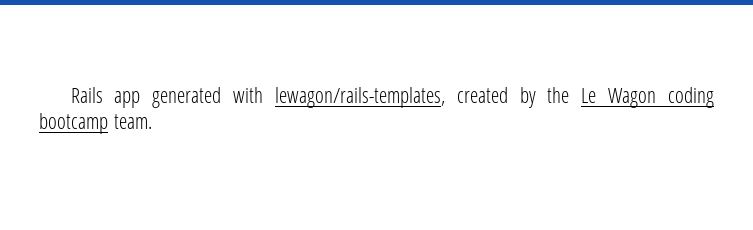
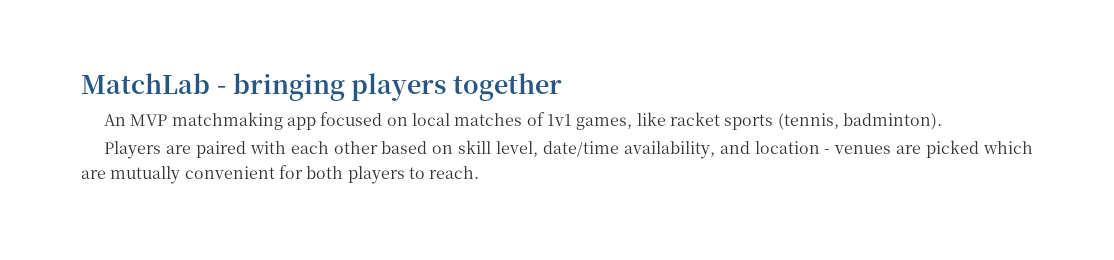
[70,87,714,108] [39,113,152,134] Rails app generated with lewagon/rails-templates, created by the Le Wagon coding bootcamp team. -> [81,73,562,101] [104,112,942,130] [104,140,1034,159] [81,165,480,184] MatchLab - bringing players together // An MVP matchmaking app focused on local matches of 1v1 games, like racket sports (tennis, badminton). // Players are paired with each other based on skill level, date/time availability, and location - venues are picked which are mutually convenient for both players to reach.

